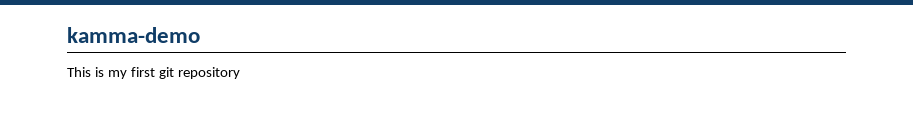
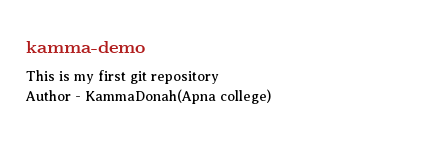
(240, 73) none -> [25,89,271,104] // Author - KammaDonah(Apna college)

